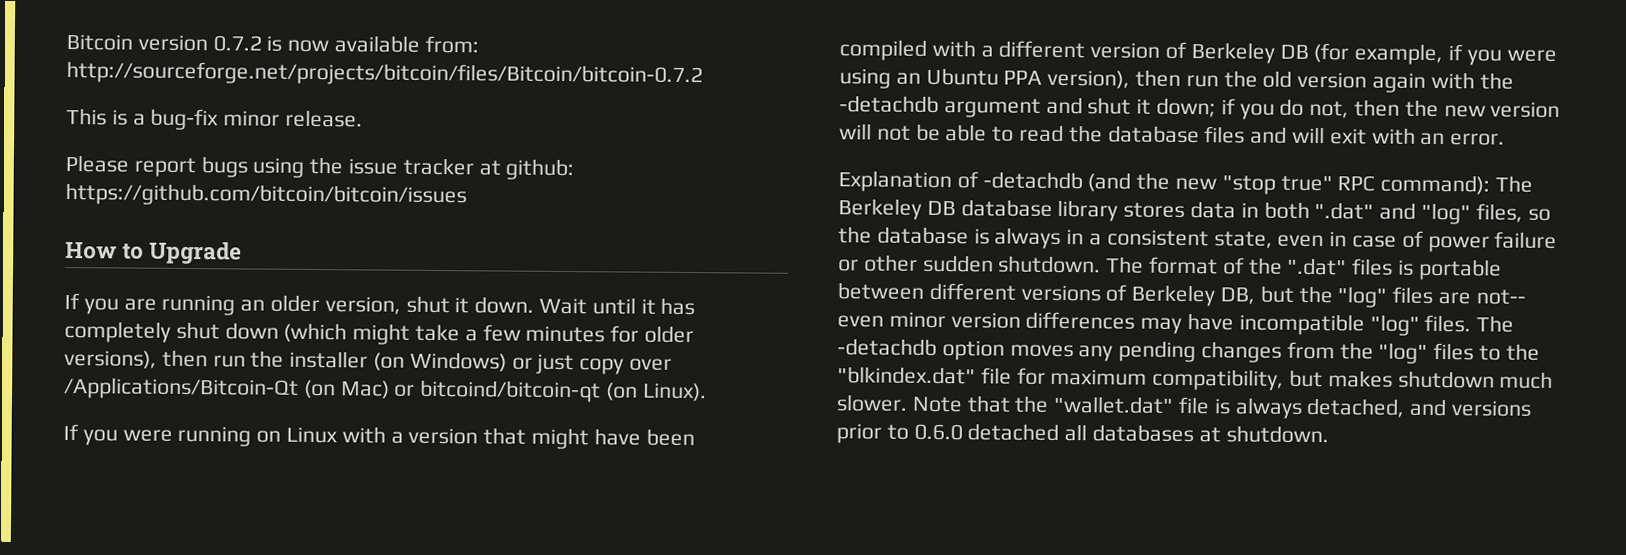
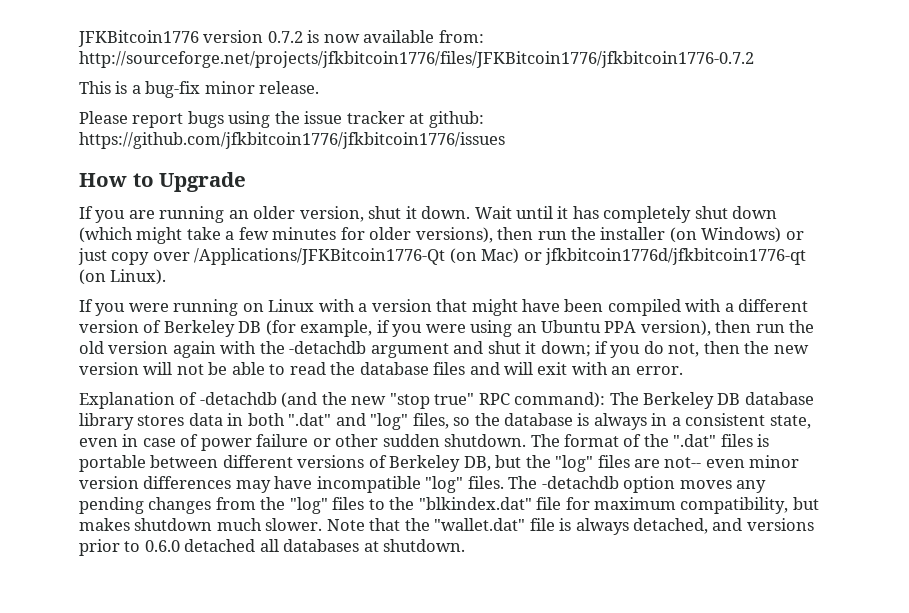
[66,34,133,51] Bitcoin -> [78,30,199,47] JFKBitcoin1776
[66,61,703,88] http://sourceforge.net/projects/bitcoin/files/Bitcoin/bitcoin-0.7.2 -> [79,51,754,68] http://sourceforge.net/projects/jfkbitcoin1776/files/JFKBitcoin1776/jfkbitcoin1776-0.7.2
[65,182,467,208] https://github.com/bitcoin/bitcoin/issues -> [79,132,505,149] https://github.com/jfkbitcoin1776/jfkbitcoin1776/issues
[64,376,299,400] /Applications/Bitcoin-Qt -> [194,248,446,265] /Applications/JFKBitcoin1776-Qt
[419,379,602,403] bitcoind/bitcoin-qt -> [545,248,807,265] jfkbitcoin1776d/jfkbitcoin1776-qt

